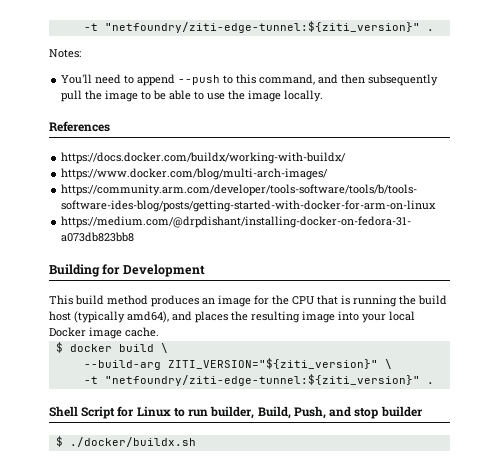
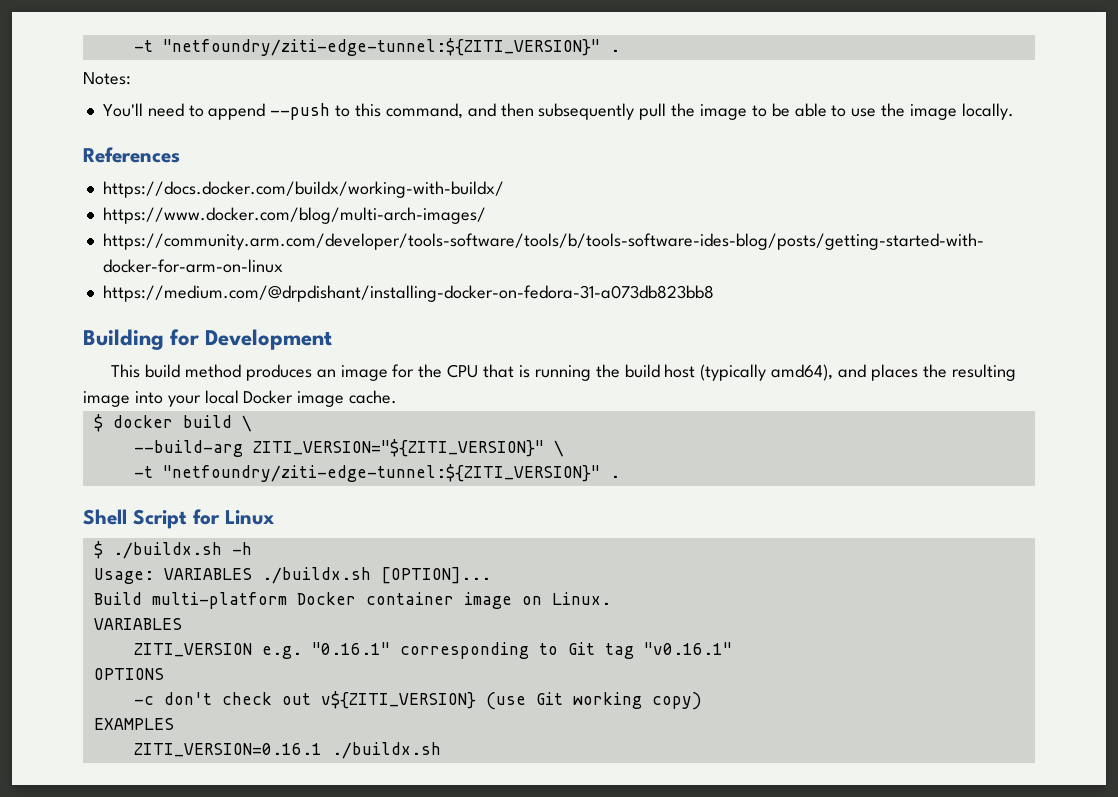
[83,21,420,33] -t "netfoundry/ziti-edge-tunnel:${ziti_version}" -> [133,38,600,56] -t "netfoundry/ziti-edge-tunnel:${ZITI_VERSION}"
[167,358,378,369] ZITI_VERSION="${ziti_version}" -> [252,439,544,457] ZITI_VERSION="${ZITI_VERSION}"
[104,374,420,386] "netfoundry/ziti-edge-tunnel:${ziti_version}" -> [162,464,600,482] "netfoundry/ziti-edge-tunnel:${ZITI_VERSION}"
[173,406,423,419] [55,436,196,447] to run builder, Build, Push, and stop builder // $ ./docker/buildx.sh -> [93,541,252,559] [93,567,491,584] [93,592,611,609] [93,618,182,630] [133,642,732,659] [93,668,164,680] [133,691,702,710] [93,718,174,730] [133,742,441,759] // $ ./buildx.sh -h // Usage: VARIABLES ./buildx.sh [OPTION]... // Build multi-platform Docker container image on Linux. // VARIABLES // ZITI_VERSION e.g. "0.16.1" corresponding to Git tag "v0.16.1" // OPTIONS // -c don't check out v${ZITI_VERSION} (use Git working copy) // EXAMPLES // ZITI_VERSION=0.16.1 ./buildx.sh

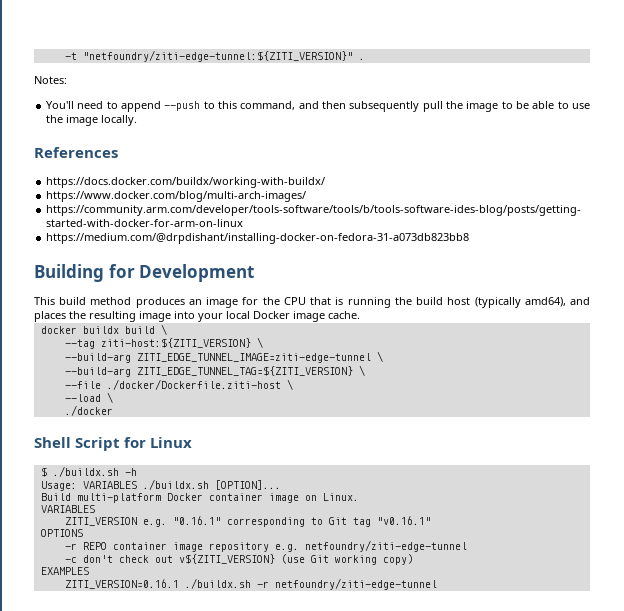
[93,414,173,432] $ docker -> [40,326,119,334] docker buildx
[133,439,564,457] [133,464,620,482] --build-arg ZITI_VERSION="${ZITI_VERSION}" \ // -t "netfoundry/ziti-edge-tunnel:${ZITI_VERSION}" . -> [64,337,263,349] [64,351,383,363] [64,365,365,377] [64,379,293,390] [64,392,113,403] [64,405,113,416] --tag ziti-host:${ZITI_VERSION} \ // --build-arg ZITI_EDGE_TUNNEL_IMAGE=ziti-edge-tunnel \ // --build-arg ZITI_EDGE_TUNNEL_TAG=${ZITI_VERSION} \ // --file ./docker/Dockerfile.ziti-host \ // --load \ // ./docker
(164, 674) none -> [64,540,467,552] // -r REPO container image repository e.g. netfoundry/ziti-edge-tunnel
(441, 750) none -> [256,578,437,590] -r netfoundry/ziti-edge-tunnel

